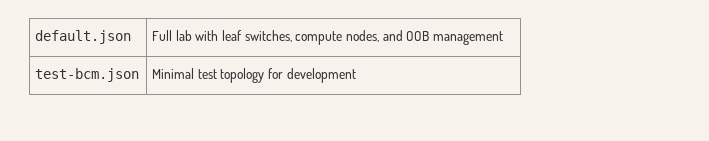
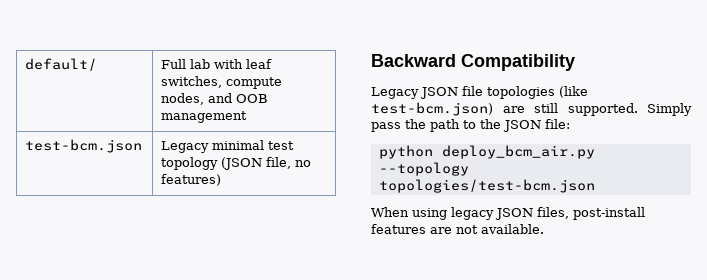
[35,30,132,44] default.json -> [25,58,98,71] default/
[152,68,356,83] Minimal test topology for development -> [161,140,295,153] [161,157,312,170] [161,174,222,186] [371,54,575,71] [371,86,588,99] [371,102,692,116] [371,119,570,132] [378,145,595,159] [378,162,469,176] [378,179,595,193] [371,207,645,220] [371,224,544,234] Legacy minimal test topology (JSON file, no features) // Backward Compatibility // Legacy JSON file topologies (like test-bcm.json) are still supported. Simply pass the path to the JSON file: // python deploy_bcm_air.py --topology topologies/test-bcm.json // When using legacy JSON files, post-install features are not available.

